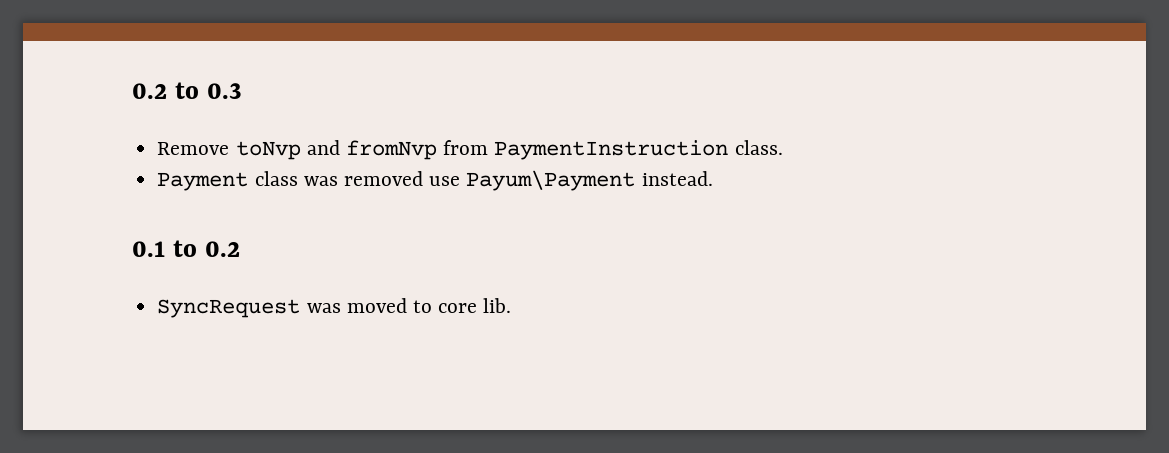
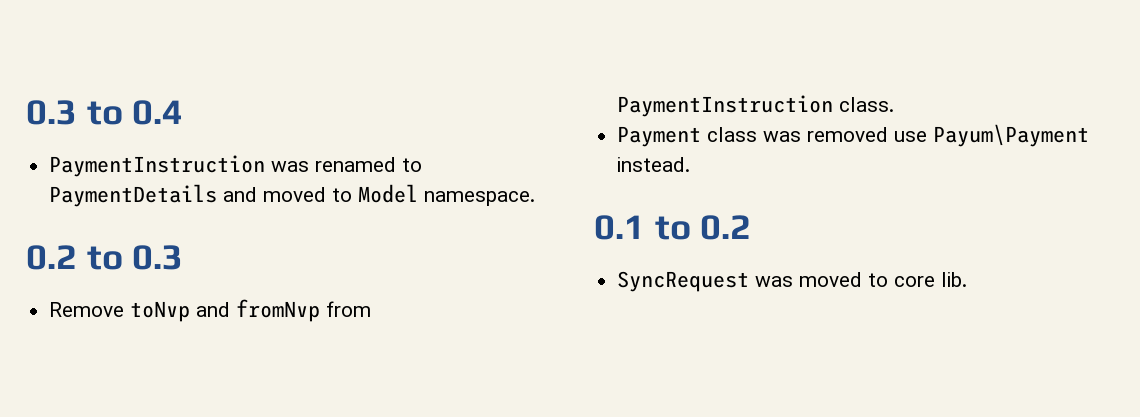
(132, 91) none -> [26,100,184,125] [49,155,423,177] [49,184,536,207] 0.3 to 0.4 // PaymentInstruction was renamed to PaymentDetails and moved to Model namespace. //

